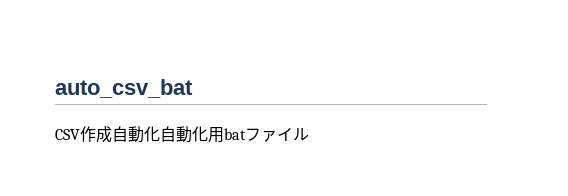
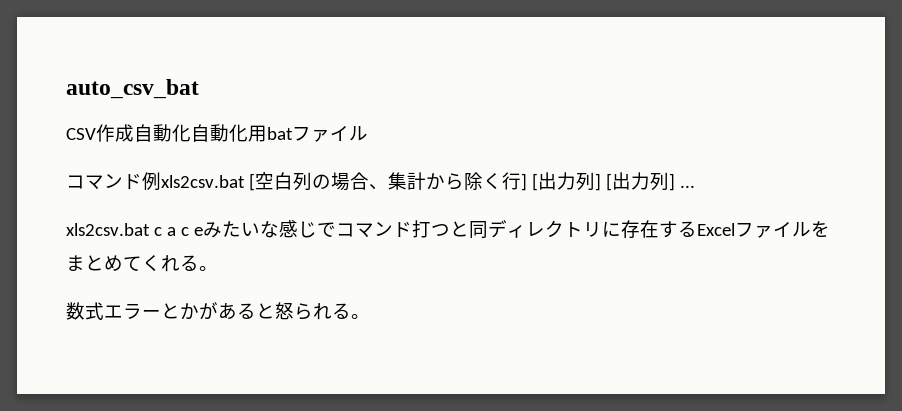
(309, 134) none -> [66,172,695,191] [66,220,830,239] [66,255,218,272] [66,302,370,320] // コマンド例xls2csv.bat [空白列の場合、集計から除く行] [出力列] [出力列] ... // xls2csv.bat c a c eみたいな感じでコマンド打つと同ディレクトリに存在するExcelファイルをまとめてくれる。 // 数式エラーとかがあると怒られる。

